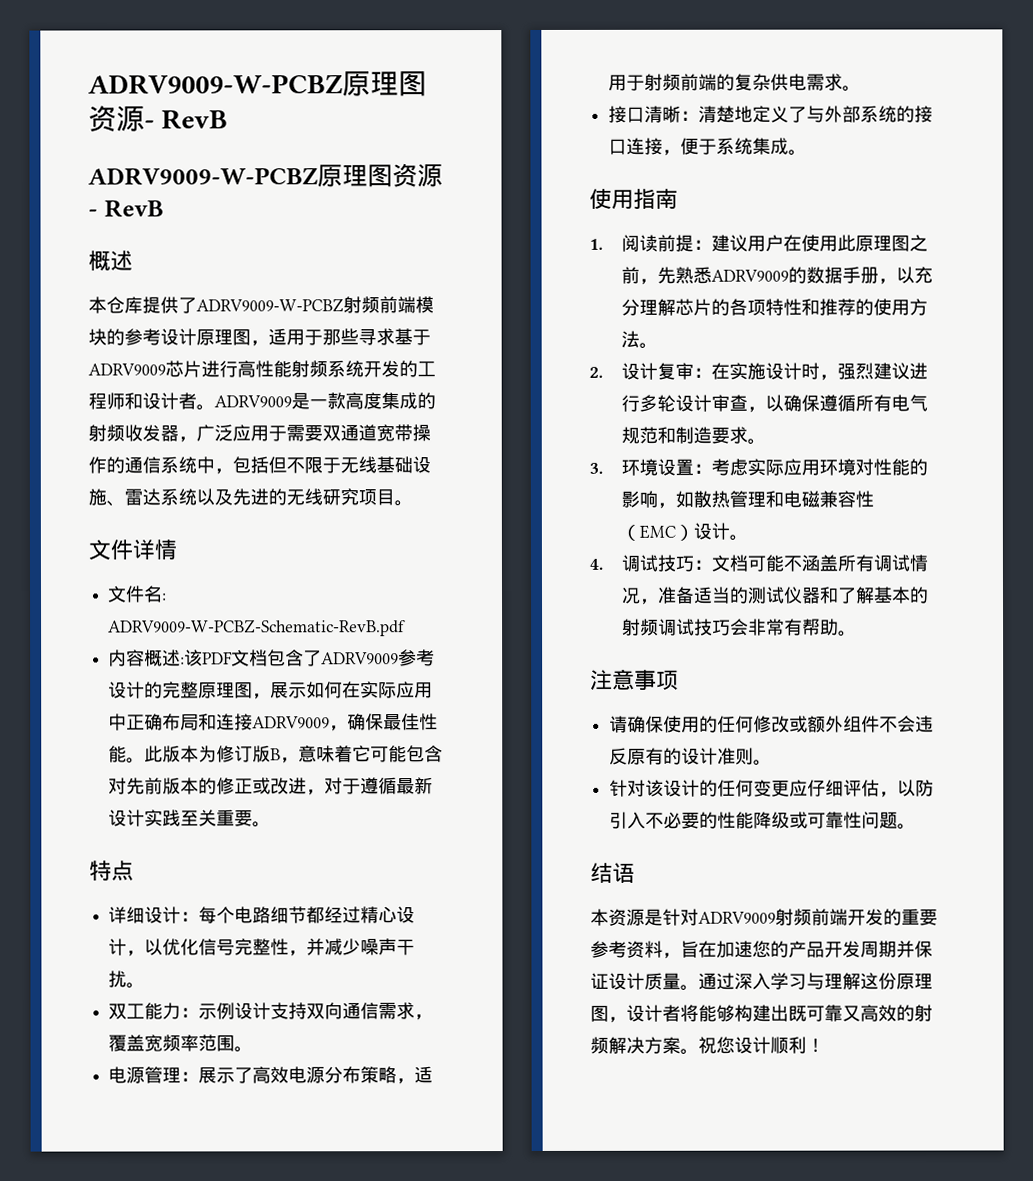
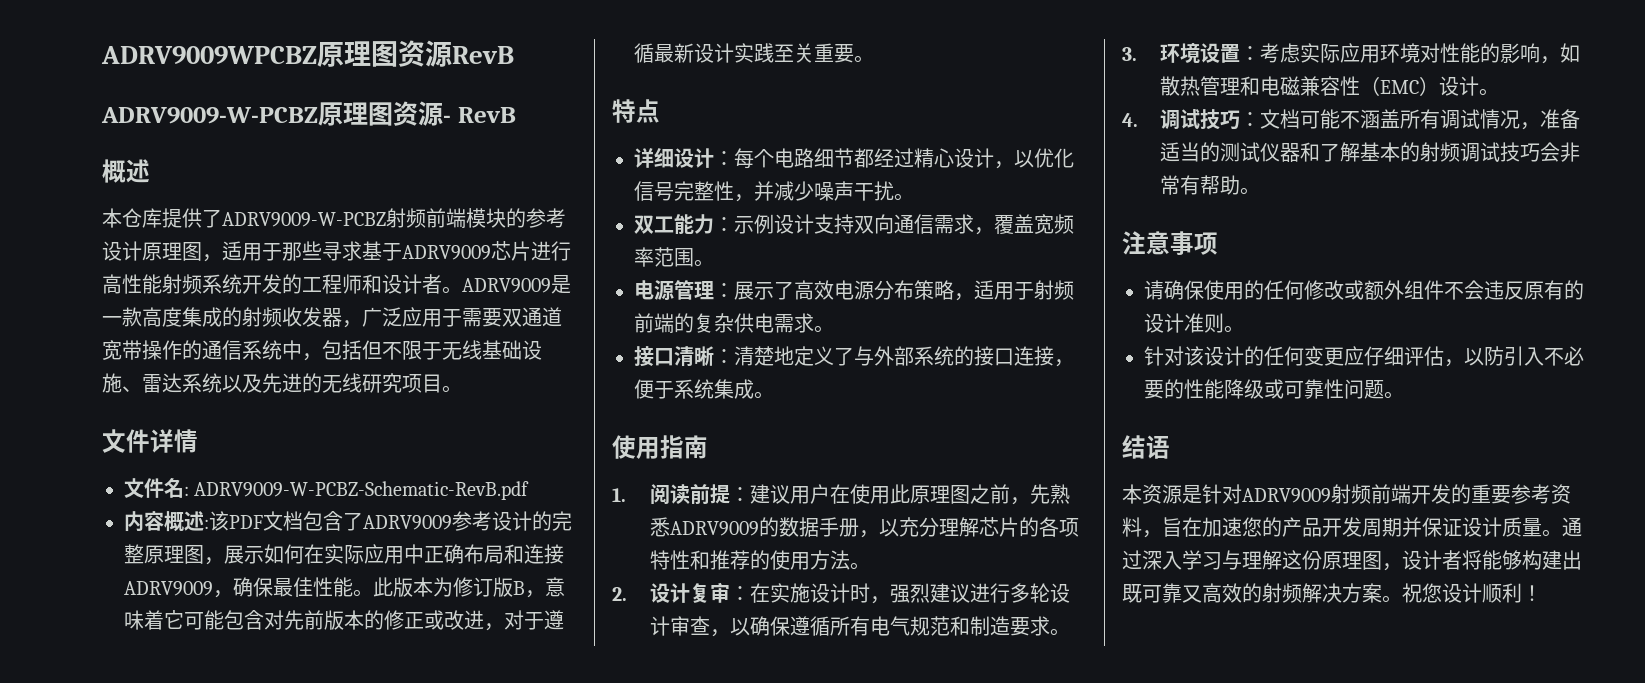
[88,71,427,97] [88,105,155,132] ADRV9009-W-PCBZ原理图资源- -> [101,40,452,67] ADRV9009WPCBZ原理图资源

